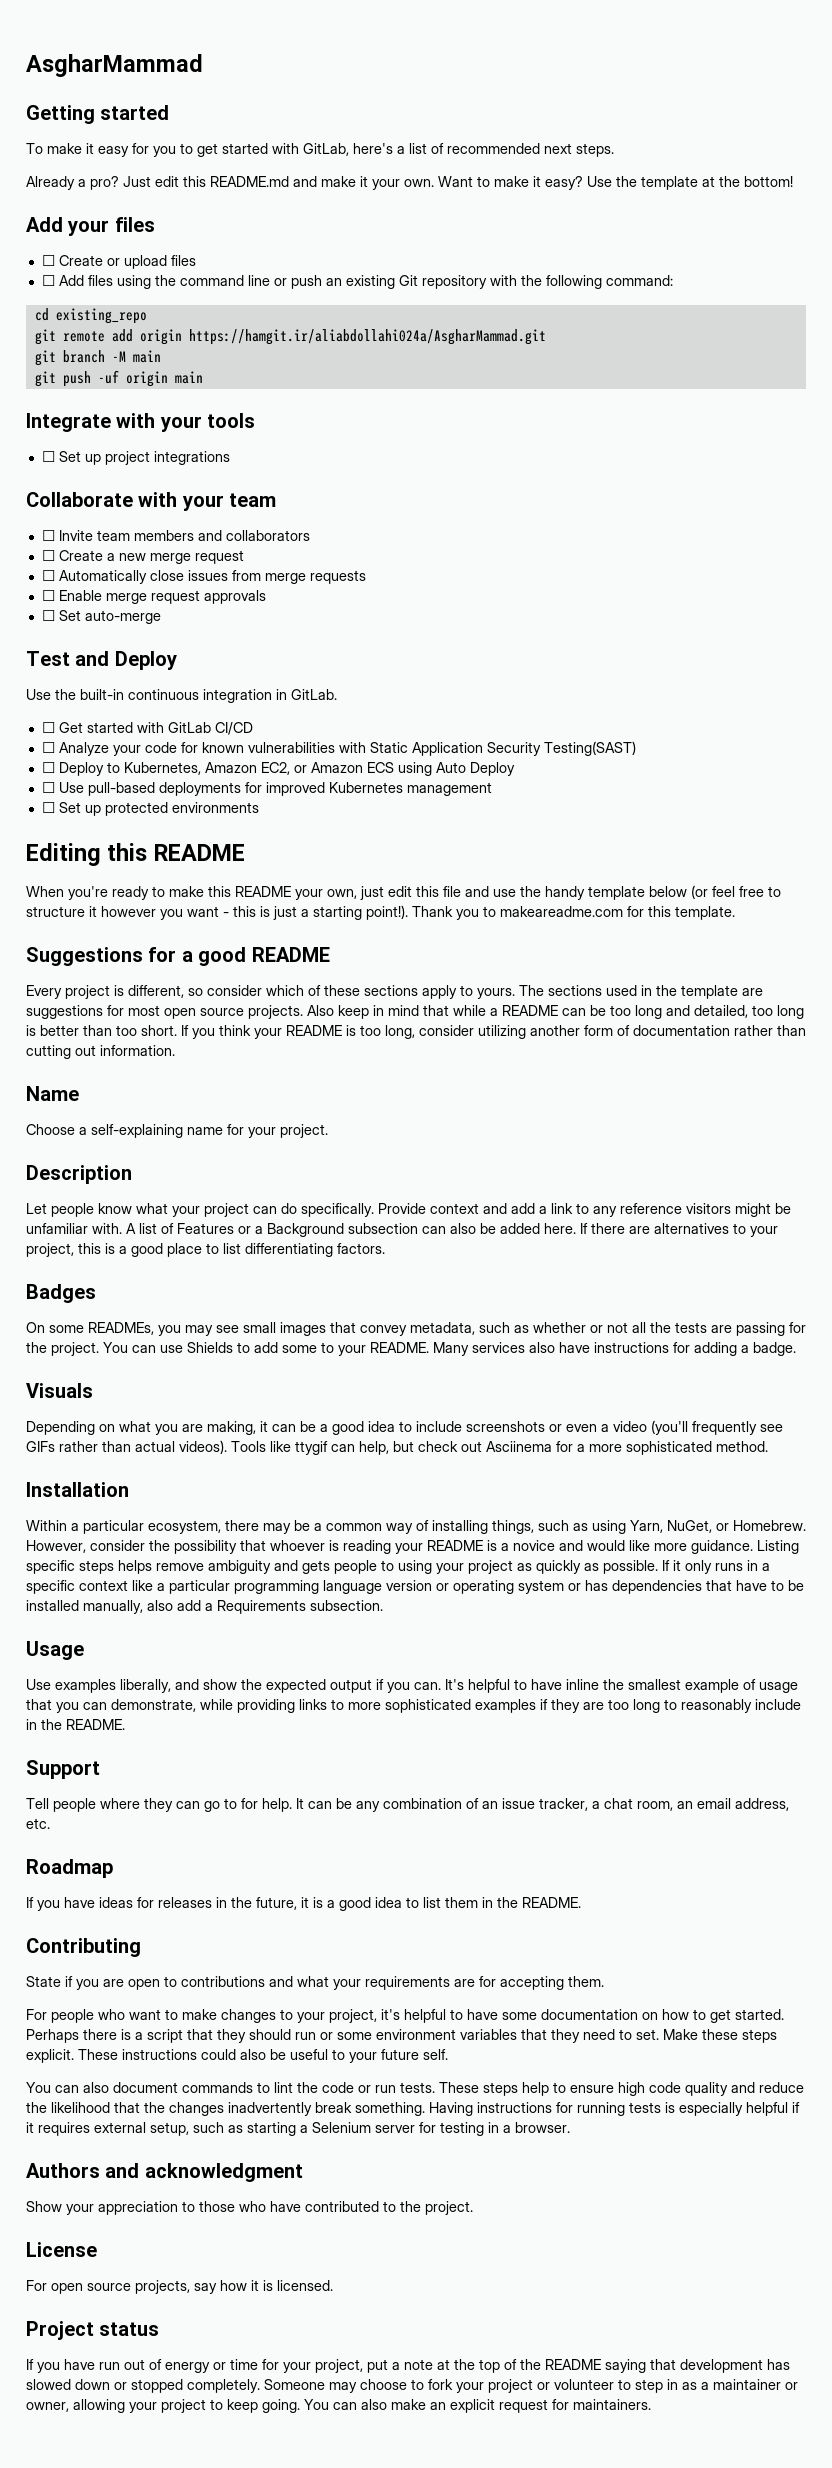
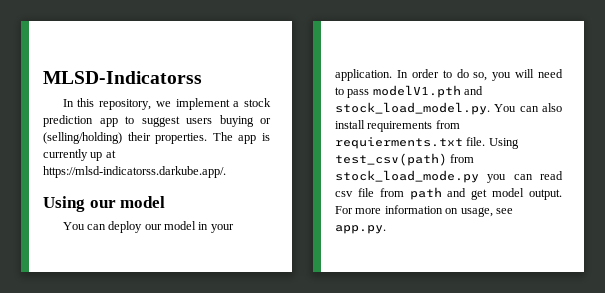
[26,54,203,77] [26,105,170,124] [26,143,614,157] [26,176,793,190] [26,217,155,236] [41,255,196,269] [41,275,673,289] [34,308,147,324] [34,329,546,345] [34,350,161,366] [34,370,203,387] [26,413,256,432] [41,451,230,465] [26,492,277,511] [41,530,310,541] [41,550,244,564] [41,570,366,584] [41,590,266,604] [41,610,161,624] [26,651,177,670] [26,689,337,703] [41,722,253,735] [41,741,636,756] [41,762,515,776] [41,782,492,796] [41,802,259,816] [26,843,245,866] [26,885,781,900] [26,905,735,920] [26,947,330,966] [26,985,763,999] [26,1005,804,1019] [26,1025,806,1039] [26,1045,175,1059] [26,1086,79,1101] [26,1124,328,1138] [26,1165,132,1184] [26,1203,791,1217] [26,1223,778,1237] [26,1243,385,1257] [26,1284,96,1303] [26,1322,806,1336] [26,1342,796,1356] [26,1383,93,1398] [26,1420,783,1435] [26,1440,768,1455] [26,1482,129,1497] [26,1520,806,1534] [26,1540,799,1554] [26,1560,770,1574] [26,1580,804,1594] [26,1600,383,1614] [26,1641,84,1660] [26,1679,798,1693] [26,1699,801,1713] [26,1719,125,1730] [26,1760,100,1779] [26,1798,789,1812] [26,1818,50,1829] [26,1859,113,1878] [26,1897,581,1911] [26,1938,141,1957] [26,1976,604,1990] [26,2009,784,2023] [26,2029,777,2043] [26,2049,448,2063] [26,2082,804,2096] [26,2102,800,2116] [26,2122,570,2136] [26,2163,303,2182] [26,2201,473,2215] [26,2242,97,2257] [26,2280,333,2294] [26,2321,160,2340] [26,2359,790,2373] [26,2379,798,2393] [26,2399,651,2413] AsgharMammad // Getting started // To make it easy for you to get started with GitLab, here's a list of recommended next steps. // Already a pro? Just edit this README.md and make it your own. Want to make it easy? Use the template at the bottom! // Add your files // ☐ Create or upload files // ☐ Add files using the command line or push an existing Git repository with the following command: // cd existing_repo // git remote add origin https://hamgit.ir/aliabdollahi024a/AsgharMammad.git // git branch -M main // git push -uf origin main // Integrate with your tools // ☐ Set up project integrations // Collaborate with your team // ☐ Invite team members and collaborators // ☐ Create a new merge request // ☐ Automatically close issues from merge requests // ☐ Enable merge request approvals // ☐ Set auto-merge // Test and Deploy // Use the built-in continuous integration in GitLab. // ☐ Get started with GitLab CI/CD // ☐ Analyze your code for known vulnerabilities with Static Application Security Testing(SAST) // ☐ Deploy to Kubernetes, Amazon EC2, or Amazon ECS using Auto Deploy // ☐ Use pull-based deployments for improved Kubernetes management // ☐ Set up protected environments // Editing this README // When you're ready to make this README your own, just edit this file and use the handy template below (or feel free to structure it however you want - this is just a starting point!). Thank you to makeareadme.com for this template. // Suggestions for a good README // Every project is different, so consider which of these sections apply to yours. The sections used in the template are suggestions for most open source projects. Also keep in mind that while a README can be too long and detailed, too long is better than too short. If you think your README is too long, consider utilizing another form of documentation rather than cutting out information. // Name // Choose a self-explaining name for your project. // Description // Let people know what your project can do specifically. Provide context and add a link to any reference visitors might be unfamiliar with. A list of Features or a Background subsection can also be added here. If there are alternatives to your project, this is a good place to list differentiating factors. // Badges // On some READMEs, you may see small images that convey metadata, such as whether or not all the tests are passing for the project. You can use Shields to add some to your README. Many services also have instructions for adding a badge. // Visuals // Depending on what you are making, it can be a good idea to include screenshots or even a video (you'll frequently see GIFs rather than actual videos). Tools like ttygif can help, but check out Asciinema for a more sophisticated method. // Installation // Within a particular ecosystem, there may be a common way of installing things, such as using Yarn, NuGet, or Homebrew. However, consider the possibility that whoever is reading your README is a novice and would like more guidance. Listing specific steps helps remove ambiguity and gets people to using your project as quickly as possible. If it only runs in a specific context like a particular programming language version or operating system or has dependencies that have to be installed manually, also add a Requirements subsection. // Usage // Use examples liberally, and show the expected output if you can. It's helpful to have inline the smallest example of usage that you can demonstrate, while providing links to more sophisticated examples if they are too long to reasonably include in the README. // Support // Tell people where they can go to for help. It can be any combination of an issue tracker, a chat room, an email address, etc. // Roadmap // If you have ideas for releases in the future, it is a good idea to list them in the README. // Contributing // State if you are open to contributions and what your requirements are for accepting them. // For people who want to make changes to your project, it's helpful to have some documentation on how to get started. Perhaps there is a script that they should run or some environment variables that they need to set. Make these steps explicit. These instructions could also be useful to your future self. // You can also document commands to lint the code or run tests. These steps help to ensure high code quality and reduce the likelihood that the changes inadvertently break something. Having instructions for running tests is especially helpful if it requires external setup, such as starting a Selenium server for testing in a browser. // Authors and acknowledgment // Show your appreciation to those who have contributed to the project. // License // For open source projects, say how it is licensed. // Project status // If you have run out of energy or time for your project, put a note at the top of the README saying that development has slowed down or stopped completely. Someone may choose to fork your project or volunteer to step in as a maintainer or owner, allowing your project to keep going. You can also make an explicit request for maintainers. -> [43,71,202,84] [62,98,271,110] [43,115,271,127] [43,132,270,144] [43,149,116,161] [43,166,226,178] [43,196,166,212] [62,221,234,233] [335,69,563,81] [335,85,484,98] [335,102,562,115] [335,120,460,132] [335,137,519,149] [335,153,475,166] [335,170,563,183] [335,187,562,200] [335,205,513,217] [335,225,386,234] MLSD-Indicatorss // In this repository, we implement a stock prediction app to suggest users buying or (selling/holding) their properties. The app is currently up at https://mlsd-indicatorss.darkube.app/. // Using our model // You can deploy our model in your application. In order to do so, you will need to pass modelV1.pth and stock_load_model.py. You can also install requirements from requierments.txt file. Using test_csv(path) from stock_load_mode.py you can read csv file from path and get model output. For more information on usage, see app.py.

